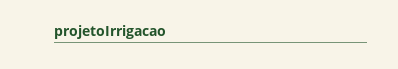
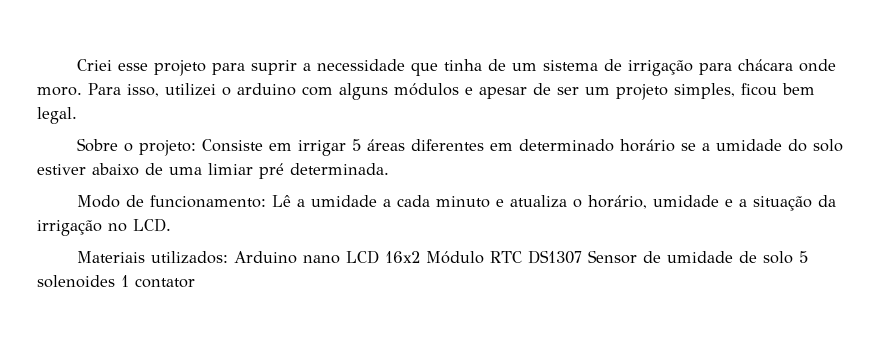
[54,25,166,39] projetoIrrigacao -> [77,59,837,76] [37,83,815,100] [37,107,77,124] [77,138,844,156] [37,163,389,179] [77,195,837,211] [37,218,171,236] [77,250,809,264] [37,275,195,288] Criei esse projeto para suprir a necessidade que tinha de um sistema de irrigação para chácara onde moro. Para isso, utilizei o arduino com alguns módulos e apesar de ser um projeto simples, ficou bem legal. // Sobre o projeto: Consiste em irrigar 5 áreas diferentes em determinado horário se a umidade do solo estiver abaixo de uma limiar pré determinada. // Modo de funcionamento: Lê a umidade a cada minuto e atualiza o horário, umidade e a situação da irrigação no LCD. // Materiais utilizados: Arduino nano LCD 16x2 Módulo RTC DS1307 Sensor de umidade de solo 5 solenoides 1 contator

